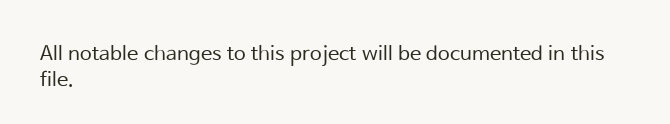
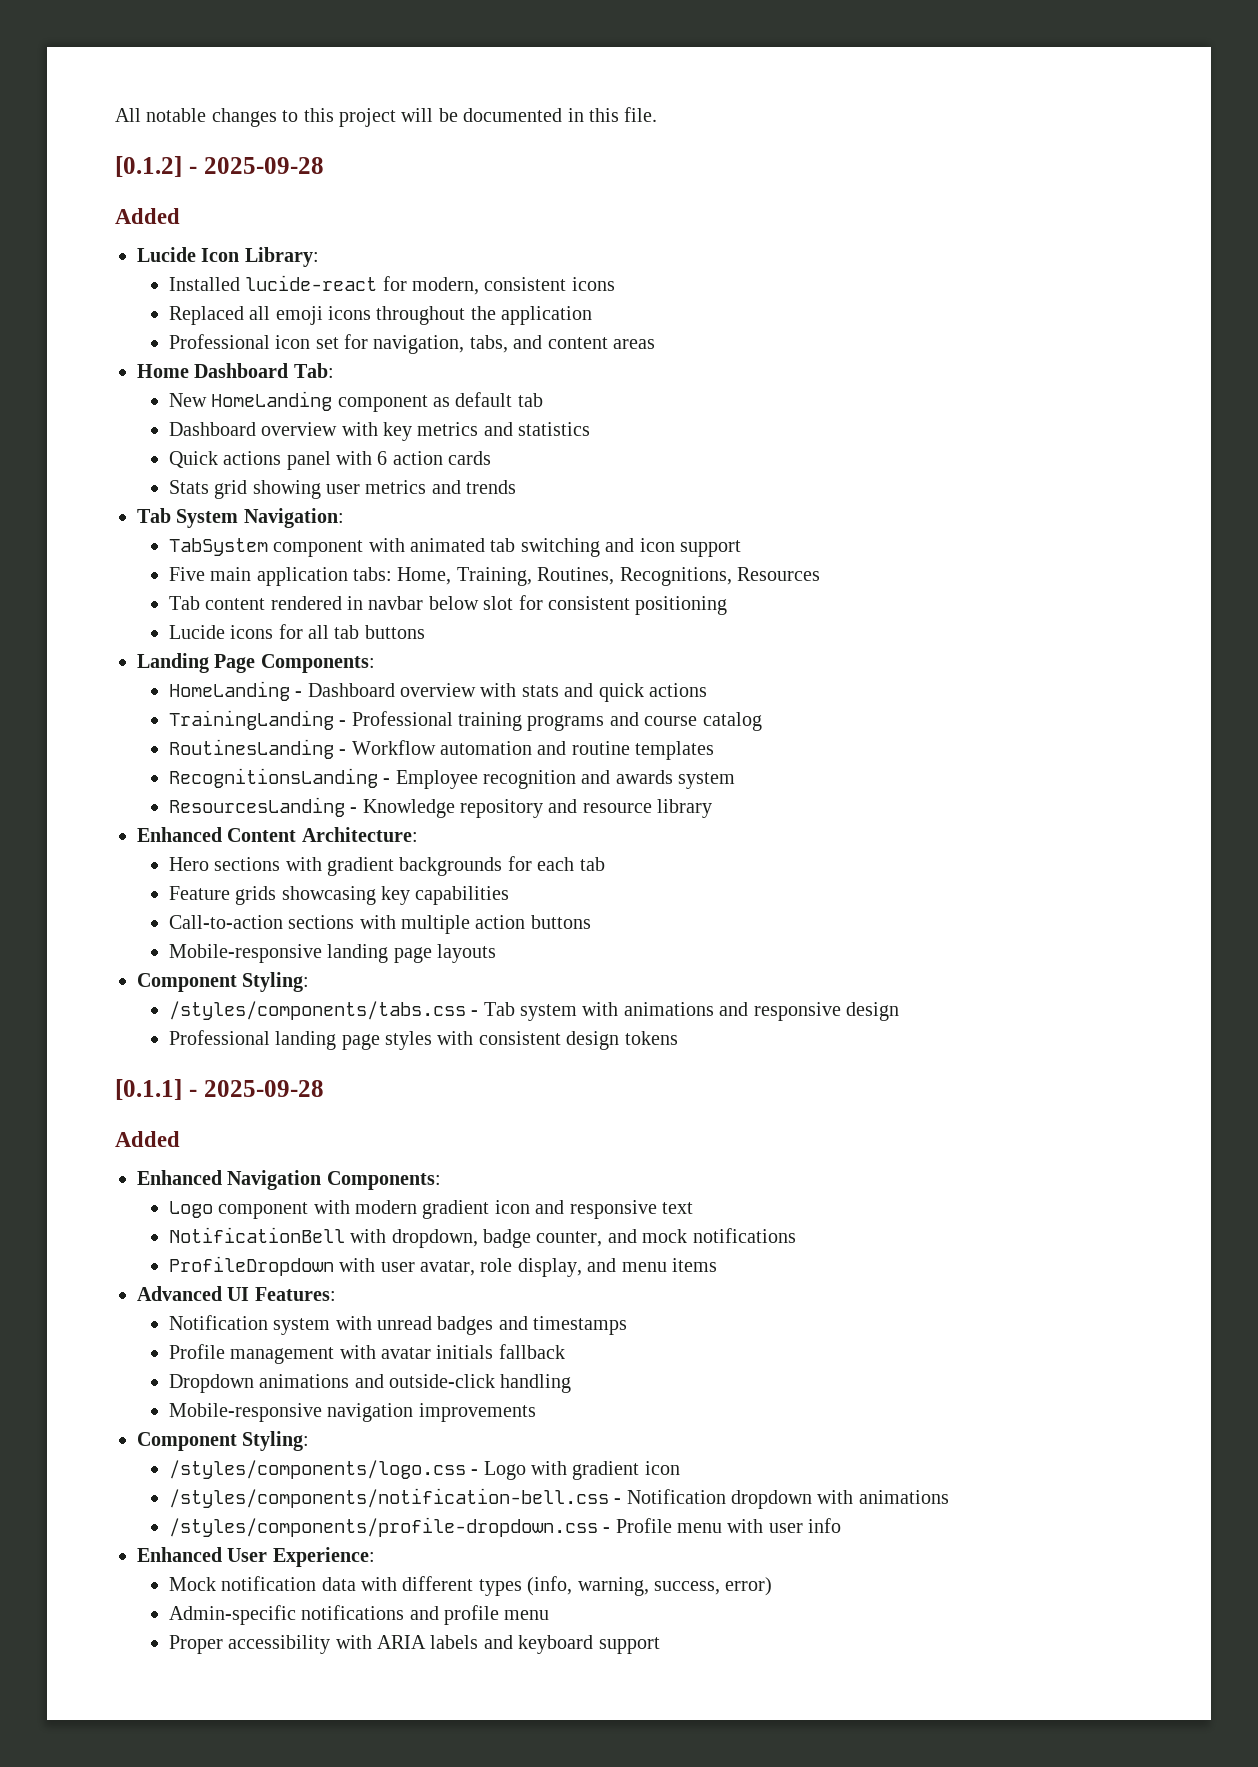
(74, 78) none -> [115,156,324,177] [115,208,180,224] [137,247,319,267] [168,275,615,295] [168,306,593,325] [168,334,655,354] [137,363,334,378] [168,391,543,412] [168,422,591,441] [168,451,492,470] [168,480,517,499] [137,508,344,528] [168,538,741,557] [168,567,820,586] [168,595,728,615] [168,624,425,639] [137,653,375,673] [168,681,707,702] [168,710,762,731] [168,739,715,760] [168,768,736,789] [168,797,713,818] [137,827,418,842] [168,856,605,876] [168,886,510,905] [168,915,591,934] [168,944,496,963] [137,972,310,992] [168,1001,899,1021] [168,1030,678,1050] [115,1079,324,1100] [115,1131,180,1147] [137,1170,441,1190] [168,1200,693,1219] [168,1227,796,1248] [168,1256,717,1277] [137,1286,336,1301] [168,1315,628,1335] [168,1344,565,1364] [168,1374,572,1393] [168,1403,536,1422] [137,1431,310,1451] [168,1460,680,1480] [168,1488,949,1509] [168,1517,842,1537] [137,1547,375,1567] [168,1576,773,1596] [168,1605,550,1625] [168,1635,660,1654] // [0.1.2] - 2025-09-28 // Added // Lucide Icon Library: // Installed lucide-react for modern, consistent icons // Replaced all emoji icons throughout the application // Professional icon set for navigation, tabs, and content areas // Home Dashboard Tab: // New HomeLanding component as default tab // Dashboard overview with key metrics and statistics // Quick actions panel with 6 action cards // Stats grid showing user metrics and trends // Tab System Navigation: // TabSystem component with animated tab switching and icon support // Five main application tabs: Home, Training, Routines, Recognitions, Resources // Tab content rendered in navbar below slot for consistent positioning // Lucide icons for all tab buttons // Landing Page Components: // HomeLanding - Dashboard overview with stats and quick actions // TrainingLanding - Professional training programs and course catalog // RoutinesLanding - Workflow automation and routine templates // RecognitionsLanding - Employee recognition and awards system // ResourcesLanding - Knowledge repository and resource library // Enhanced Content Architecture: // Hero sections with gradient backgrounds for each tab // Feature grids showcasing key capabilities // Call-to-action sections with multiple action buttons // Mobile-responsive landing page layouts // Component Styling: // /styles/components/tabs.css - Tab system with animations and responsive design // Professional landing page styles with consistent design tokens // [0.1.1] - 2025-09-28 // Added // Enhanced Navigation Components: // Logo component with modern gradient icon and responsive text // NotificationBell with dropdown, badge counter, and mock notifications // ProfileDropdown with user avatar, role display, and menu items // Advanced UI Features: // Notification system with unread badges and timestamps // Profile management with avatar initials fallback // Dropdown animations and outside-click handling // Mobile-responsive navigation improvements // Component Styling: // /styles/components/logo.css - Logo with gradient icon // /styles/components/notification-bell.css - Notification dropdown with animations // /styles/components/profile-dropdown.css - Profile menu with user info // Enhanced User Experience: // Mock notification data with different types (info, warning, success, error) // Admin-specific notifications and profile menu // Proper accessibility with ARIA labels and keyboard support

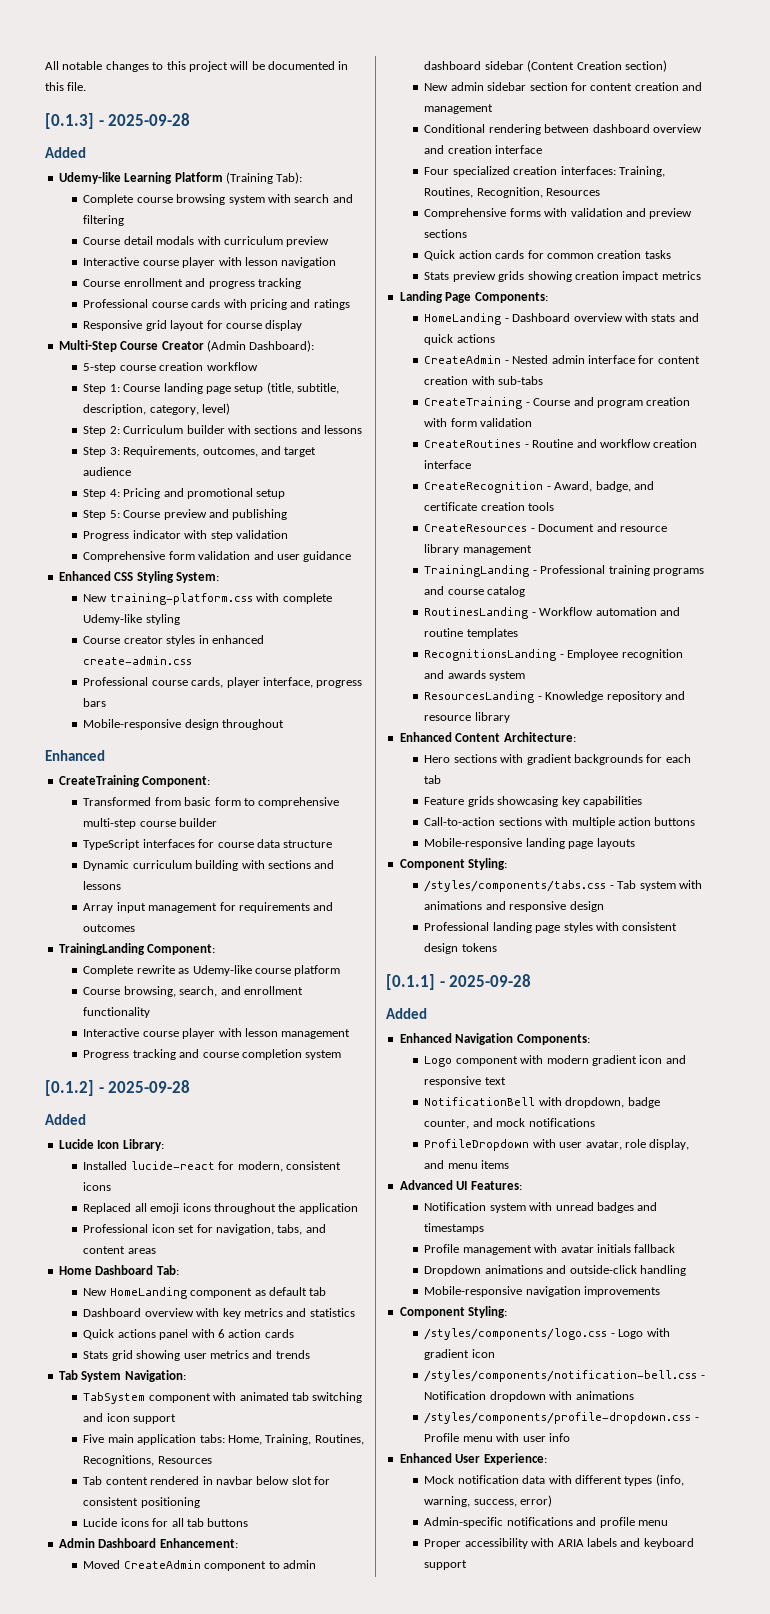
(658, 114) none -> [45,113,191,129] [45,147,86,158] [58,172,303,184] [83,194,353,205] [83,215,125,226] [83,236,330,247] [83,257,337,268] [83,278,301,289] [83,299,350,310] [83,320,303,331] [58,340,315,352] [83,362,258,373] [83,382,340,394] [83,403,231,415] [83,425,363,436] [83,446,317,457] [83,467,132,476] [83,488,286,499] [83,509,288,520] [83,530,288,541] [83,551,352,562] [58,571,219,583] [83,593,332,605] [83,614,180,625] [83,635,264,646] [83,656,193,665] [83,677,363,688] [83,698,107,707] [83,719,285,730] [45,750,105,761] [58,775,211,787] [83,797,340,808] [83,818,218,829] [83,839,333,850] [83,860,335,871] [83,881,122,890] [83,902,334,913] [83,924,136,932] [58,943,216,955] [83,965,341,976] [83,986,303,997] [83,1007,151,1018] [83,1028,351,1039] [83,1049,342,1060] // [0.1.3] - 2025-09-28 // Added // Udemy-like Learning Platform (Training Tab): // Complete course browsing system with search and filtering // Course detail modals with curriculum preview // Interactive course player with lesson navigation // Course enrollment and progress tracking // Professional course cards with pricing and ratings // Responsive grid layout for course display // Multi-Step Course Creator (Admin Dashboard): // 5-step course creation workflow // Step 1: Course landing page setup (title, subtitle, description, category, level) // Step 2: Curriculum builder with sections and lessons // Step 3: Requirements, outcomes, and target audience // Step 4: Pricing and promotional setup // Step 5: Course preview and publishing // Progress indicator with step validation // Comprehensive form validation and user guidance // Enhanced CSS Styling System: // New training-platform.css with complete Udemy-like styling // Course creator styles in enhanced create-admin.css // Professional course cards, player interface, progress bars // Mobile-responsive design throughout // Enhanced // CreateTraining Component: // Transformed from basic form to comprehensive multi-step course builder // TypeScript interfaces for course data structure // Dynamic curriculum building with sections and lessons // Array input management for requirements and outcomes // TrainingLanding Component: // Complete rewrite as Udemy-like course platform // Course browsing, search, and enrollment functionality // Interactive course player with lesson management // Progress tracking and course completion system
(425, 632) none -> [58,1538,238,1548] [83,1560,316,1571] [424,60,667,72] [424,82,703,91] [424,104,494,114] [424,124,702,135] [424,145,543,154] [424,166,665,177] [424,187,601,198] [424,208,693,219] [424,229,468,238] [424,250,671,261] [424,271,701,282] // Admin Dashboard Enhancement: // Moved CreateAdmin component to admin dashboard sidebar (Content Creation section) // New admin sidebar section for content creation and management // Conditional rendering between dashboard overview and creation interface // Four specialized creation interfaces: Training, Routines, Recognition, Resources // Comprehensive forms with validation and preview sections // Quick action cards for common creation tasks // Stats preview grids showing creation impact metrics
(707, 690) none -> [424,355,700,364] [424,376,544,385] [424,397,691,409] [424,418,533,427] [424,439,698,448] [424,460,472,469] [424,481,654,493] [424,502,555,511] [424,523,667,532] [424,544,532,555] // CreateAdmin - Nested admin interface for content creation with sub-tabs // CreateTraining - Course and program creation with form validation // CreateRoutines - Routine and workflow creation interface // CreateRecognition - Award, badge, and certificate creation tools // CreateResources - Document and resource library management

